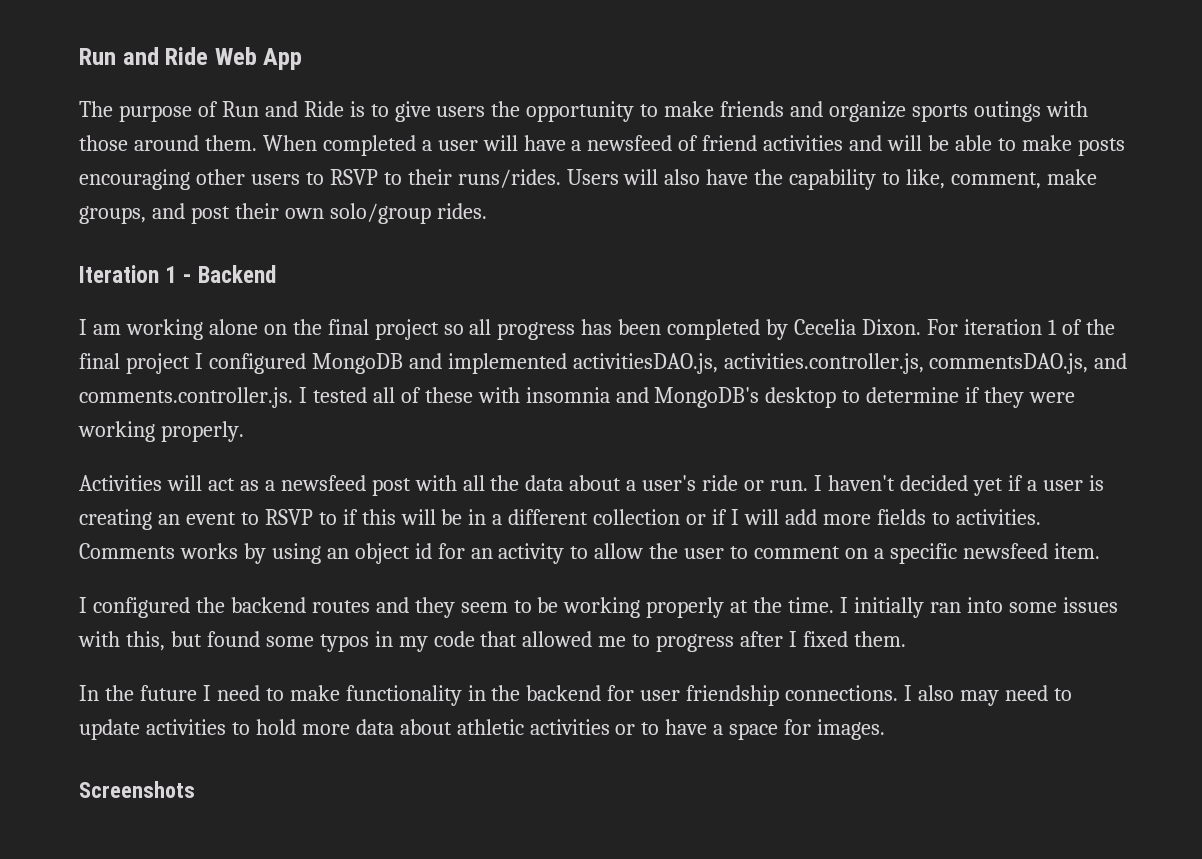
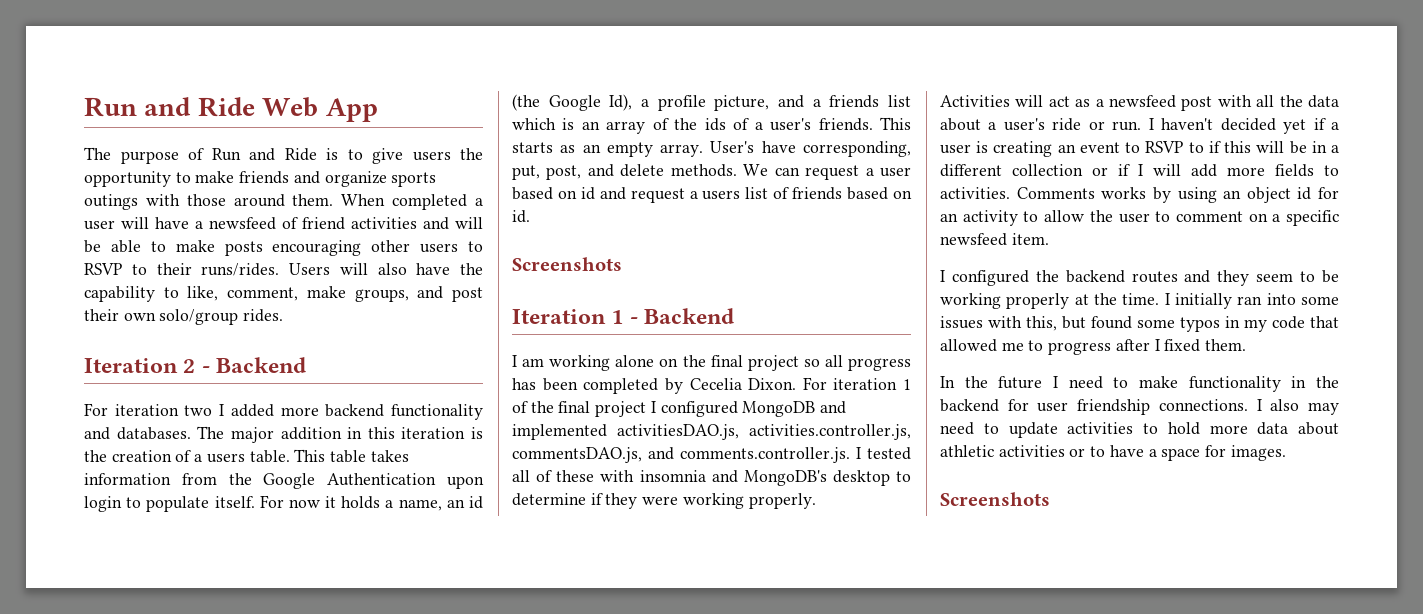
(487, 211) none -> [84,357,307,373] [84,403,484,420] [84,426,483,443] [84,449,409,463] [84,473,485,489] [84,495,483,512] [512,94,911,111] [512,117,911,134] [512,141,911,157] [512,164,912,180] [512,187,913,203] [512,210,530,223] [512,257,622,271] // Iteration 2 - Backend // For iteration two I added more backend functionality and databases. The major addition in this iteration is the creation of a users table. This table takes information from the Google Authentication upon login to populate itself. For now it holds a name, an id (the Google Id), a profile picture, and a friends list which is an array of the ids of a user's friends. This starts as an empty array. User's have corresponding, put, post, and delete methods. We can request a user based on id and request a users list of friends based on id. // Screenshots

